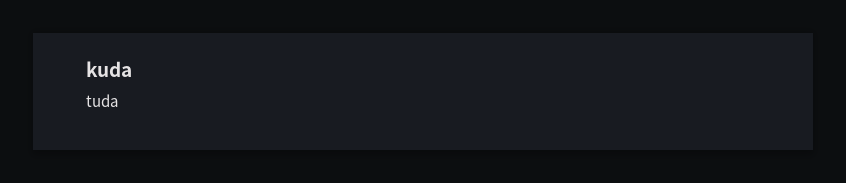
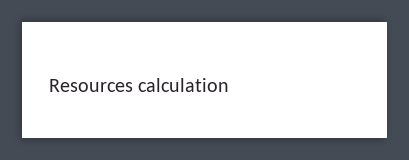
[86,61,132,77] [86,94,118,107] kuda // tuda -> [49,78,230,92] Resources calculation

